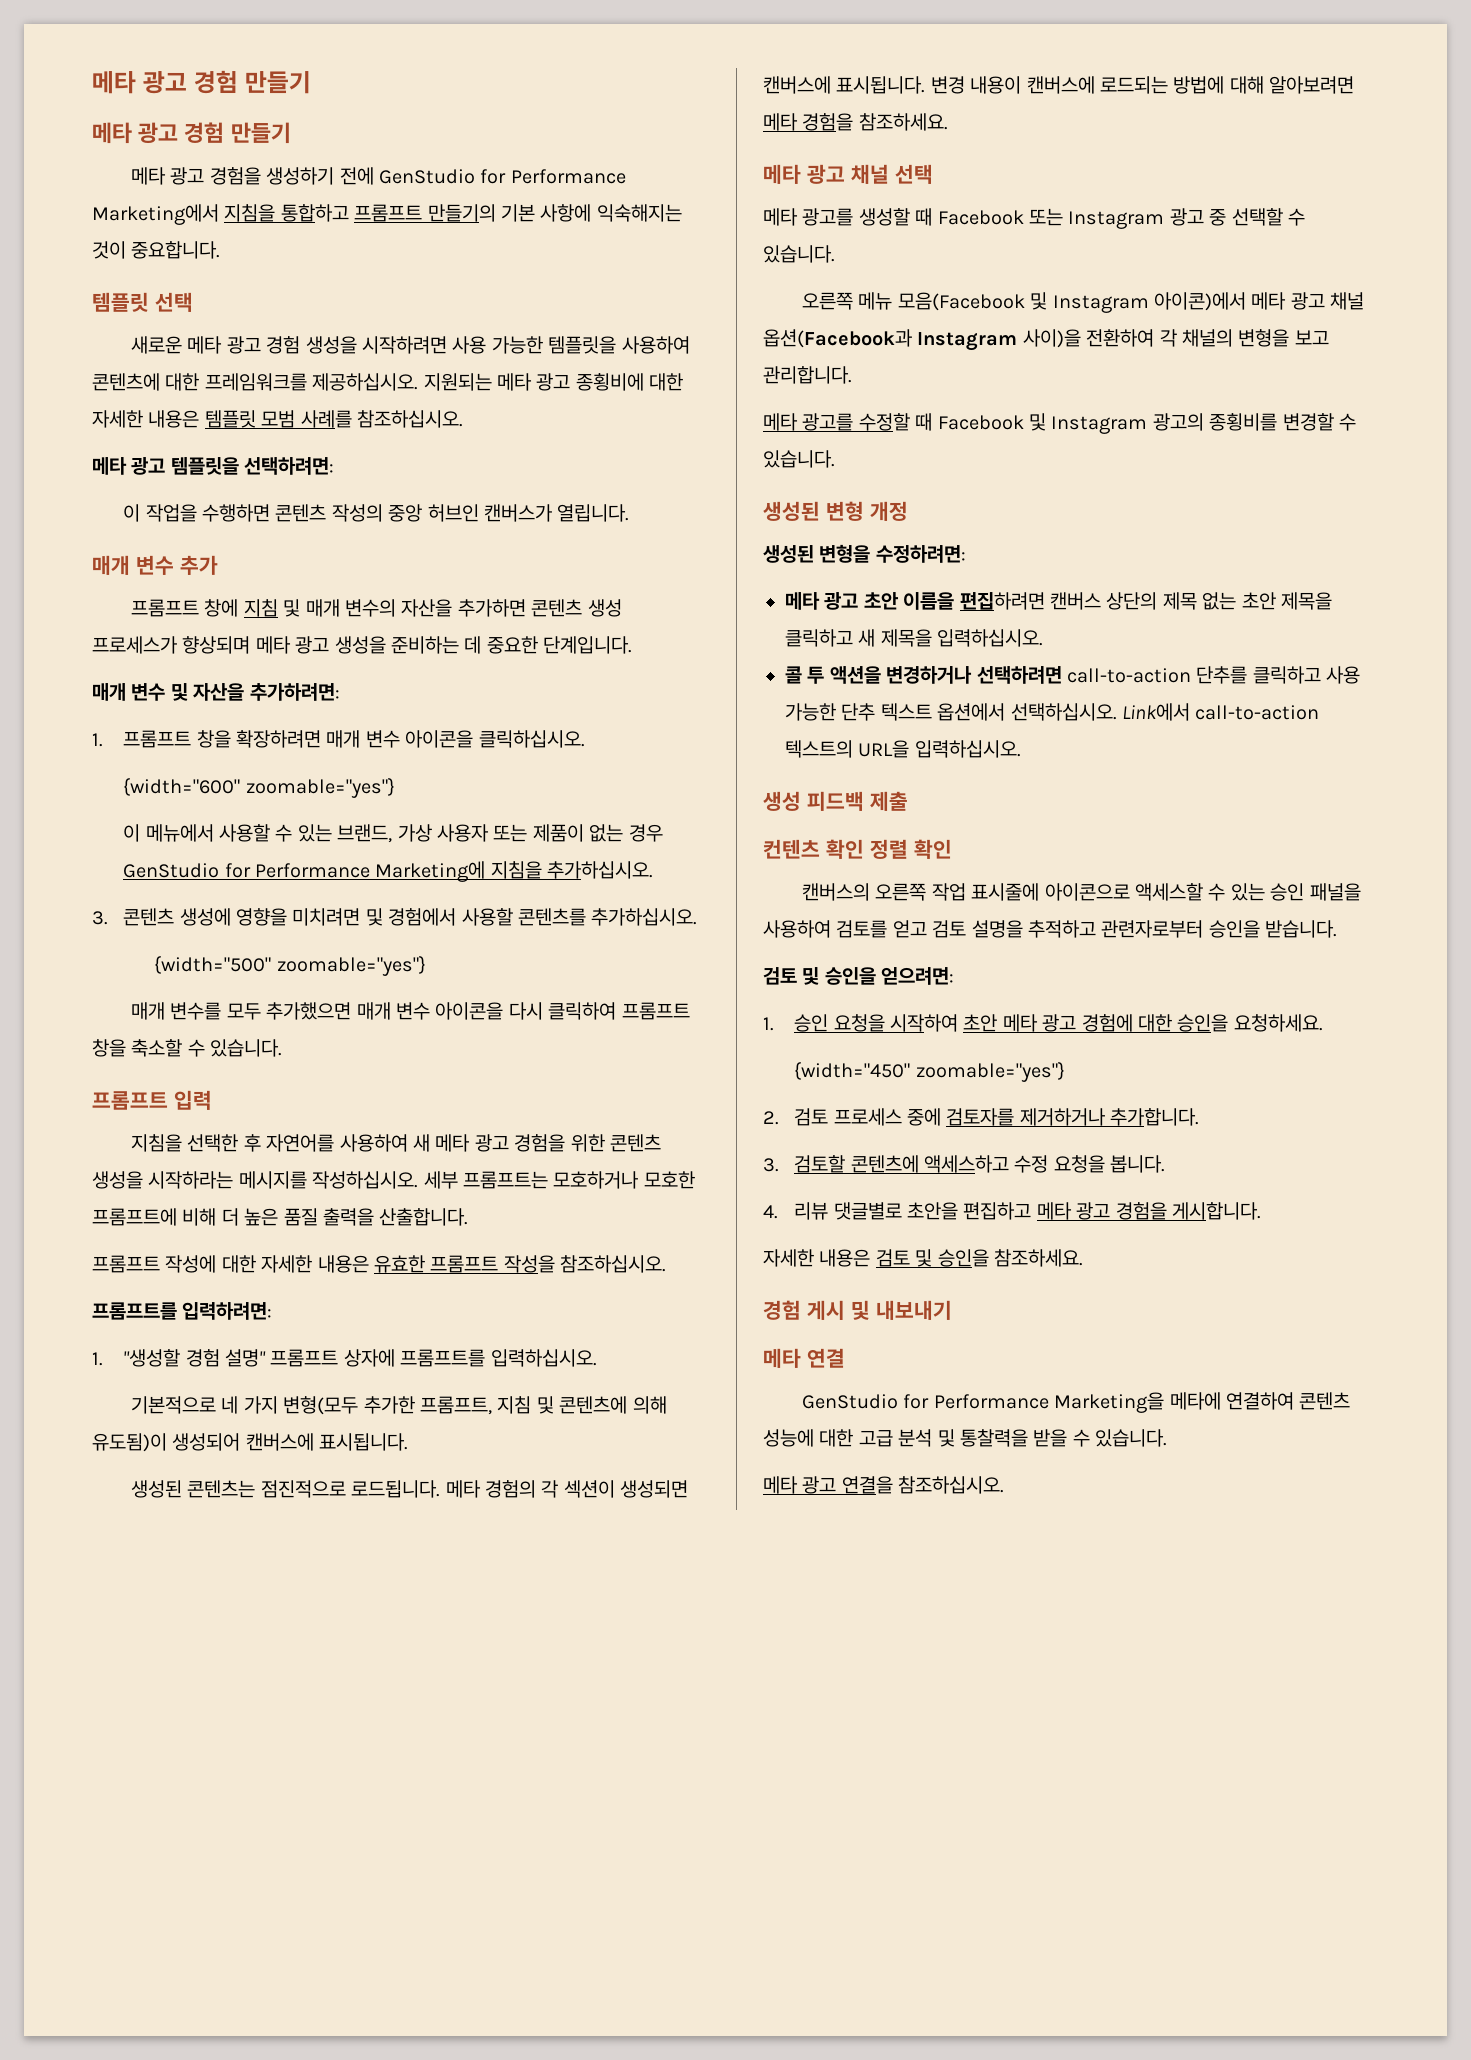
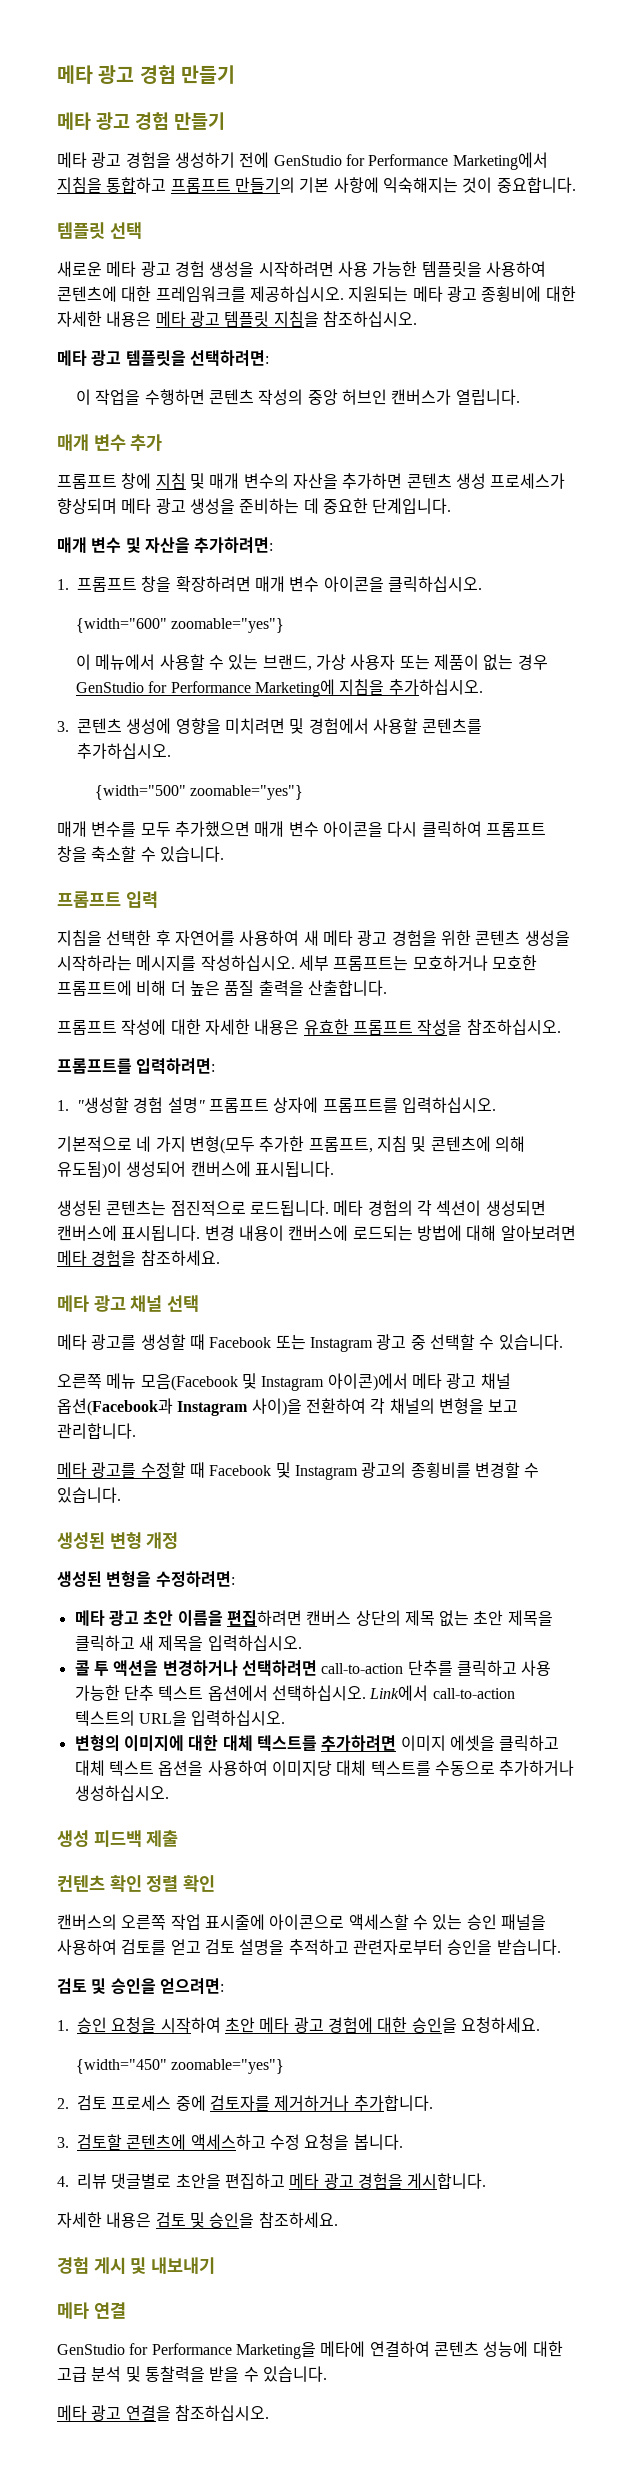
[204,410,352,428] 템플릿 모범 사례를 -> [155,311,319,327] 메타 광고 템플릿 지침을
(1021, 749) none -> [74,1735,560,1752] [74,1760,575,1776] [74,1785,169,1801] // 변형의 이미지에 대한 대체 텍스트를 추가하려면 이미지 에셋을 클릭하고 대체 텍스트 옵션을 사용하여 이미지당 대체 텍스트를 수동으로 추가하거나 생성하십시오.

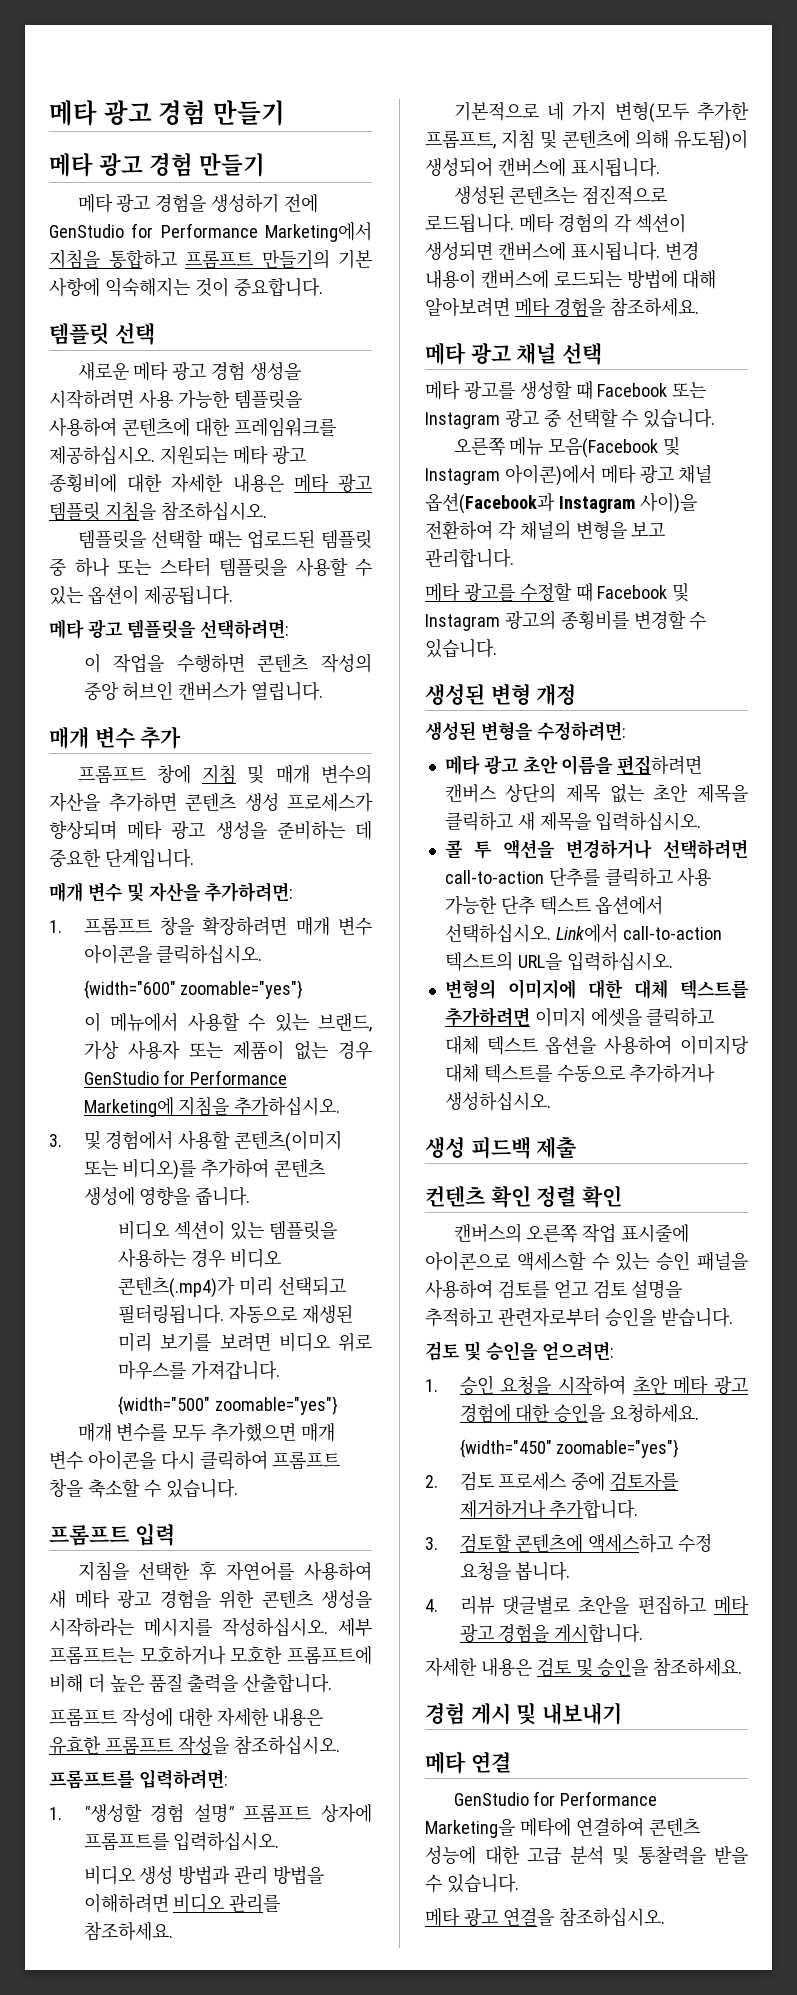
(417, 319) none -> [77,530,372,549] [49,557,372,577] [49,585,233,605] // 템플릿을 선택할 때는 업로드된 템플릿 중 하나 또는 스타터 템플릿을 사용할 수 있는 옵션이 제공됩니다.
[77,718,483,734] [77,743,171,759] 콘텐츠 생성에 영향을 미치려면 및 경험에서 사용할 콘텐츠를 추가하십시오. -> [83,1130,343,1152] [83,1158,326,1180] [83,1186,251,1206] [118,1220,337,1240] [118,1248,281,1268] [118,1277,346,1298] [118,1304,353,1324] [118,1332,372,1352] [118,1360,281,1380] 및 경험에서 사용할 콘텐츠(이미지 또는 비디오)를 추가하여 콘텐츠 생성에 영향을 줍니다. // 비디오 섹션이 있는 템플릿을 사용하는 경우 비디오 콘텐츠(.mp4)가 미리 선택되고 필터링됩니다. 자동으로 재생된 미리 보기를 보려면 비디오 위로 마우스를 가져갑니다.
(496, 1105) none -> [83,1865,325,1885] [83,1893,281,1913] [83,1921,173,1941] // 비디오 생성 방법과 관리 방법을 이해하려면 비디오 관리를 참조하세요.

